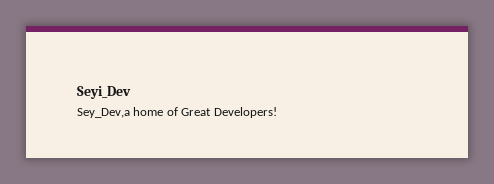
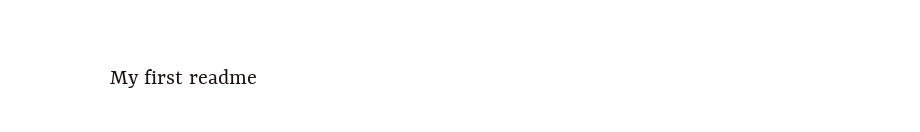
[77,86,131,99] [77,107,277,118] Seyi_Dev // Sey_Dev,a home of Great Developers! -> [110,69,258,88] My first readme

